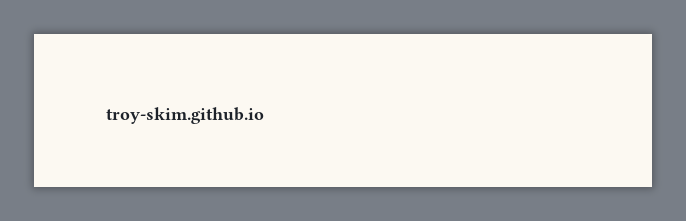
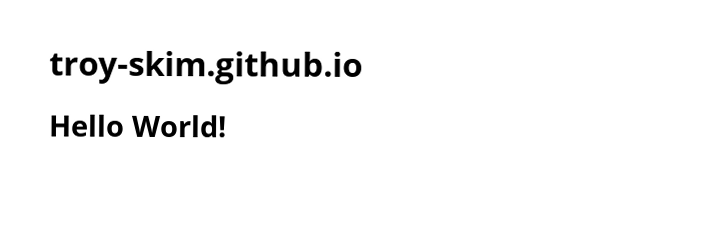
(264, 115) none -> [48,114,227,138] // Hello World!

